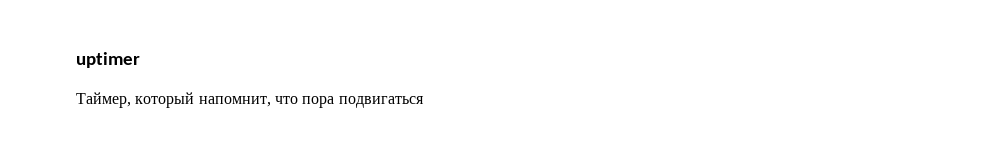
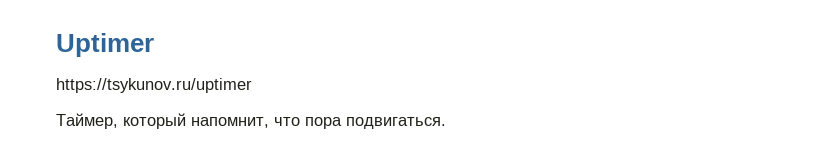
[76,52,140,68] uptimer -> [56,33,154,57] [56,78,252,93] Uptimer // https://tsykunov.ru/uptimer
[338,96,424,108] подвигаться -> [346,117,446,129] подвигаться.

